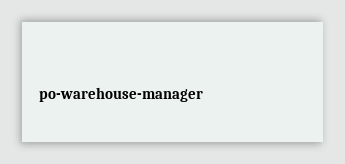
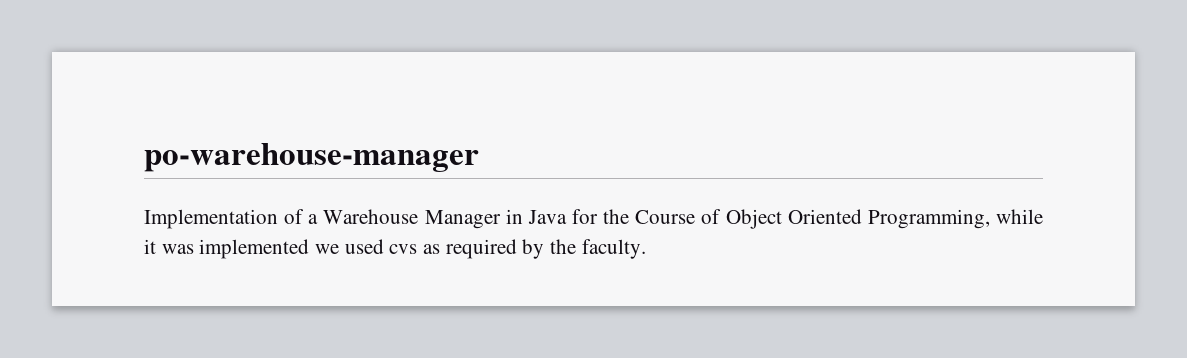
(203, 94) none -> [144,209,1043,229] [144,239,646,259] // Implementation of a Warehouse Manager in Java for the Course of Object Oriented Programming, while it was implemented we used cvs as required by the faculty.

